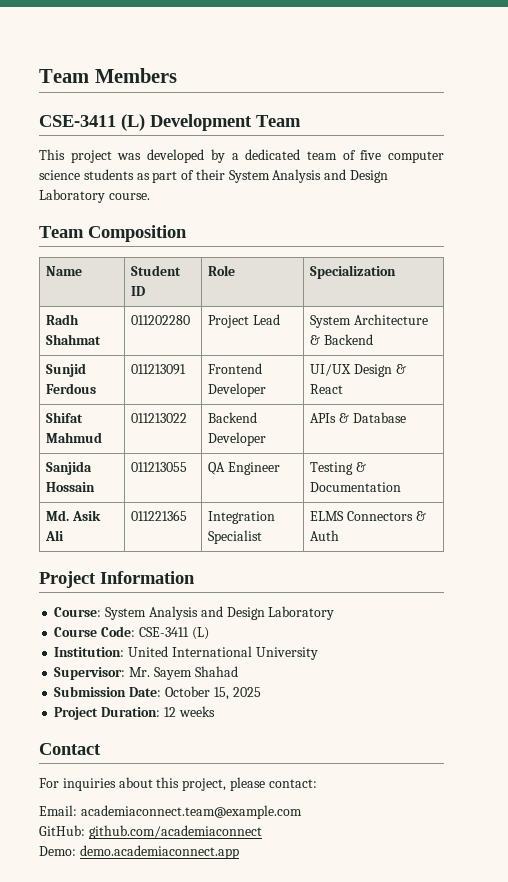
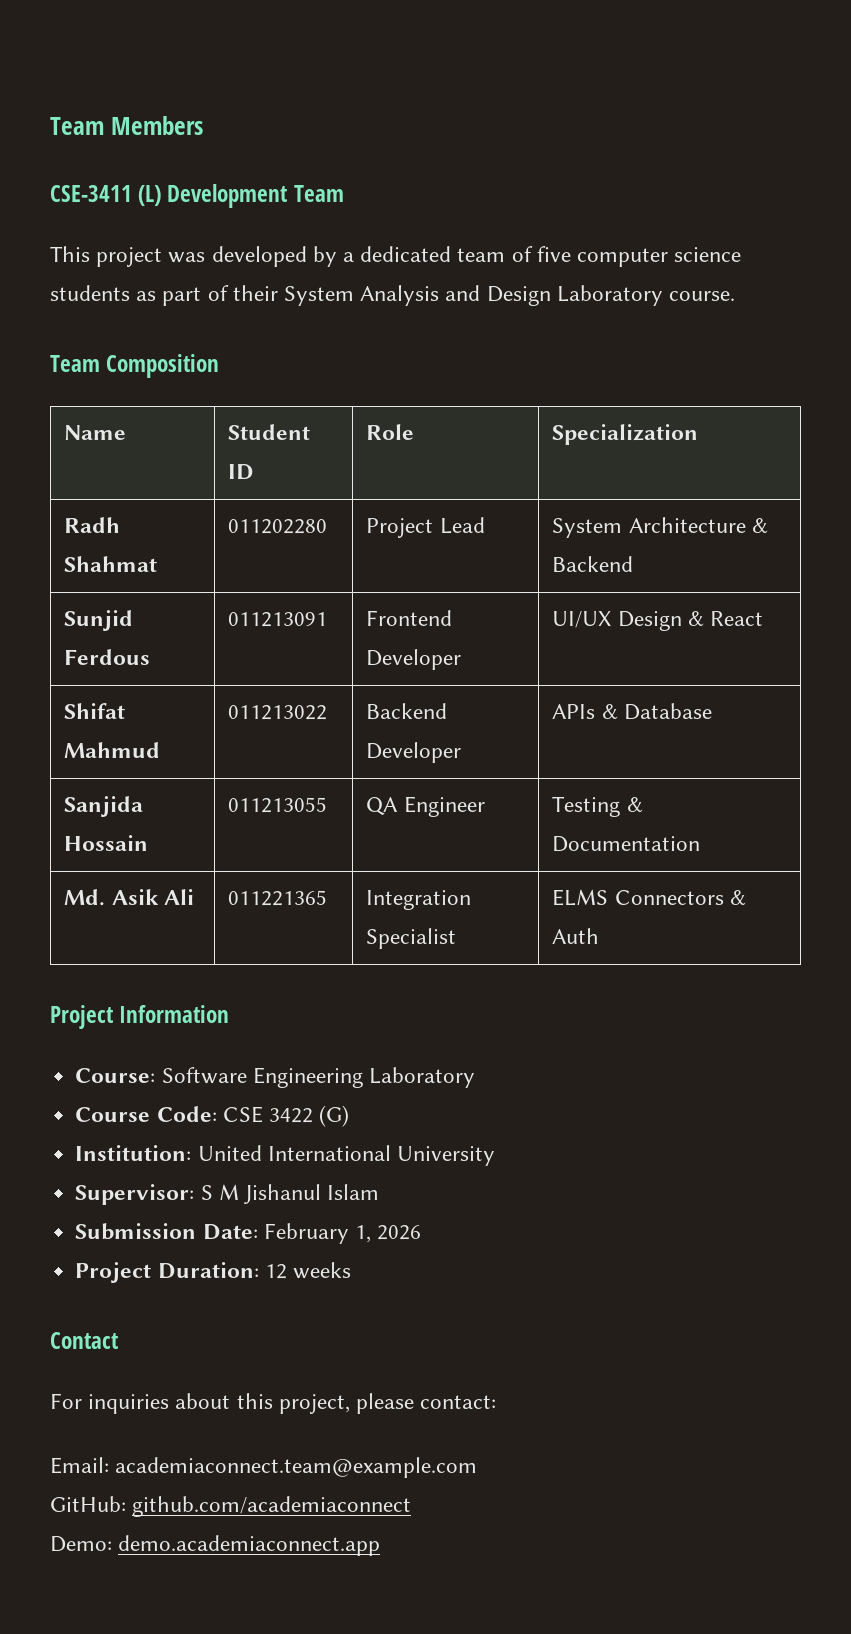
[105,606,265,620] System Analysis and Design -> [161,1067,363,1088] Software Engineering
[138,627,209,640] CSE-3411 (L) -> [222,1105,350,1127] CSE 3422 (G)
[129,666,238,680] Mr. Sayem Shahad -> [200,1184,380,1204] S M Jishanul Islam
[164,686,261,700] October 15, 2025 -> [263,1223,422,1244] February 1, 2026

